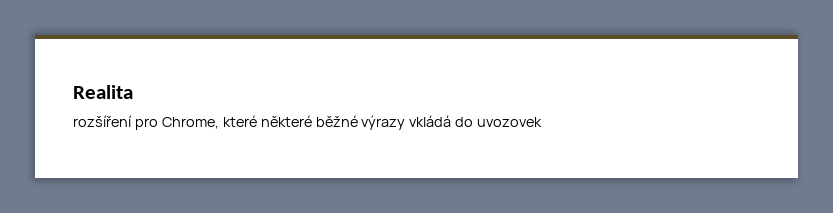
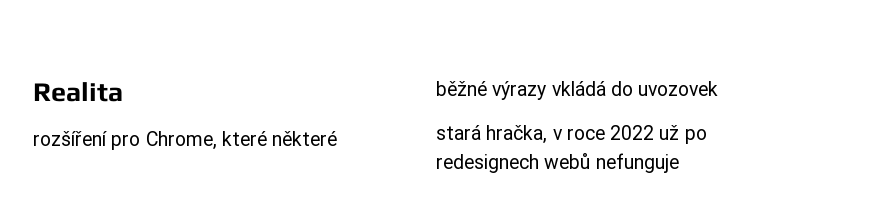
(543, 122) none -> [436,125,707,144] [436,153,679,173] // stará hračka, v roce 2022 už po redesignech webů nefunguje

